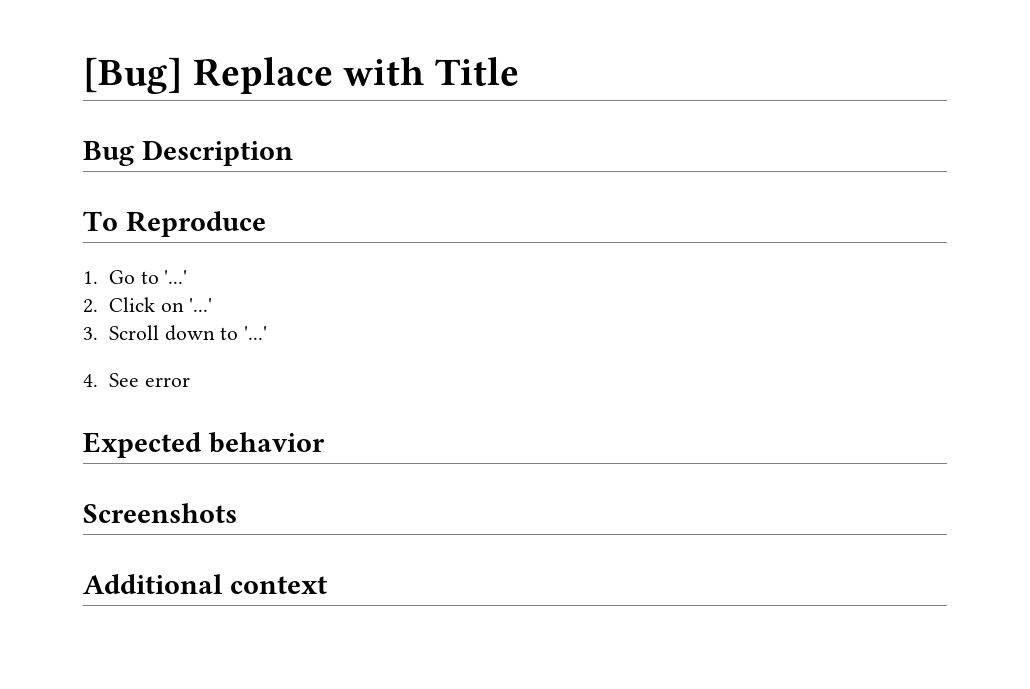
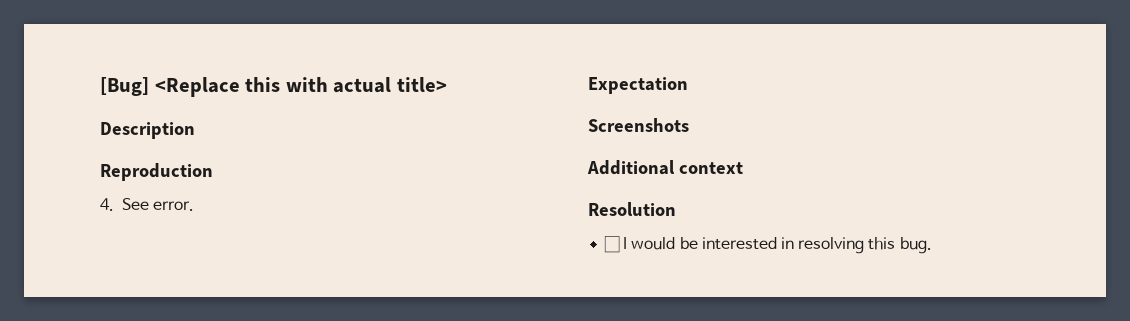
[192,57,519,94] [83,140,293,166] [83,211,266,237] [83,270,188,284] [83,297,213,313] [83,325,268,341] Replace with Title // Bug Description // To Reproduce // 1. Go to '...' // 2. Click on '...' // 3. Scroll down to '...' -> [154,77,447,97] [100,122,195,139] [100,163,213,181] <Replace this with actual title> // Description // Reproduction
[144,377,190,387] [83,432,325,458] error // Expected behavior -> [152,201,194,211] [588,77,688,94] error. // Expectation
(327, 585) none -> [588,202,676,216] [604,236,932,254] // Resolution // ☐ I would be interested in resolving this bug.

